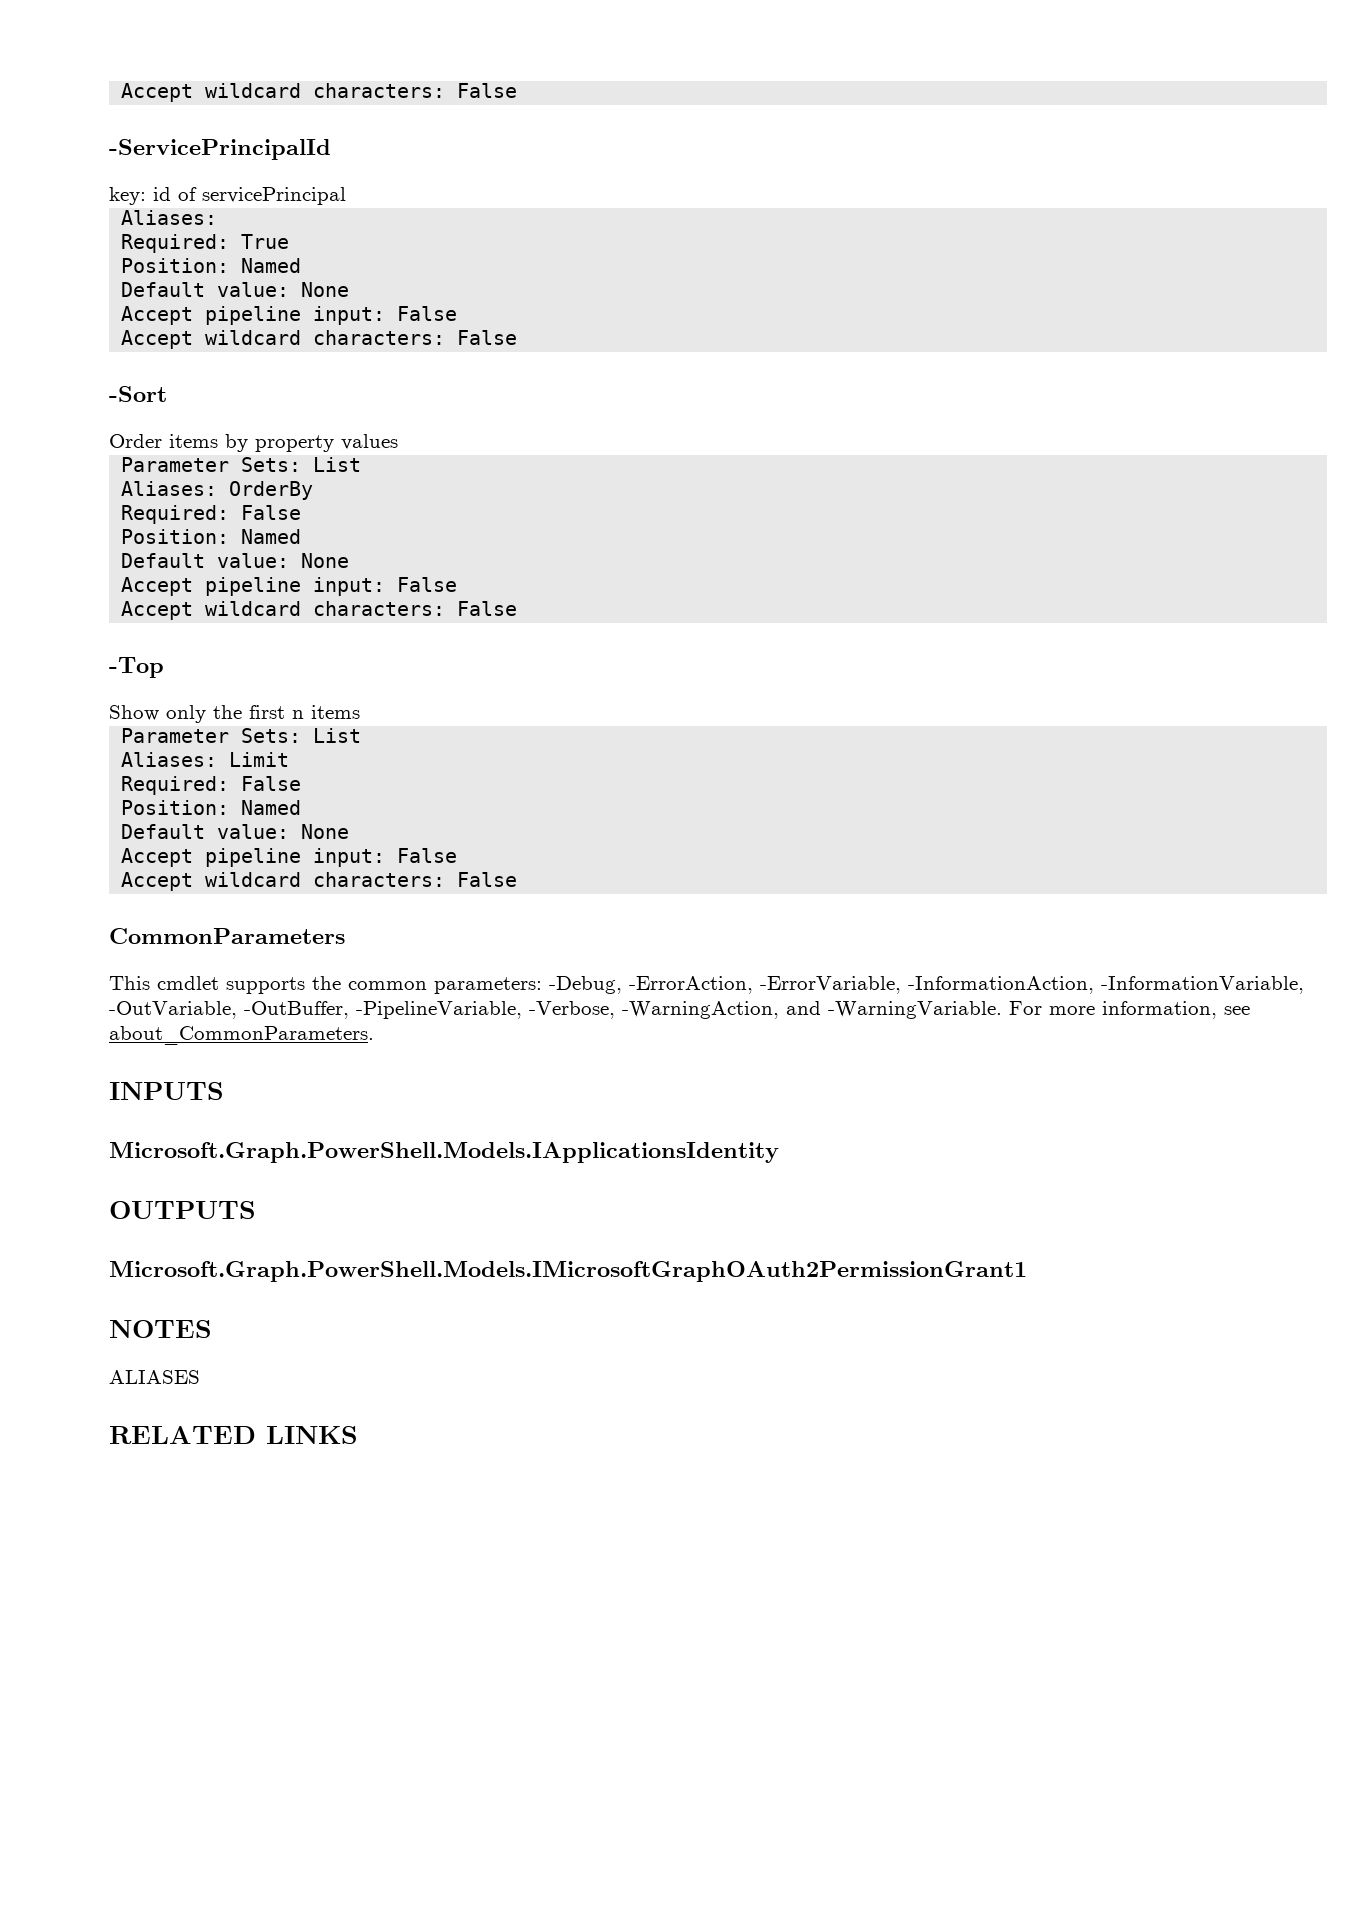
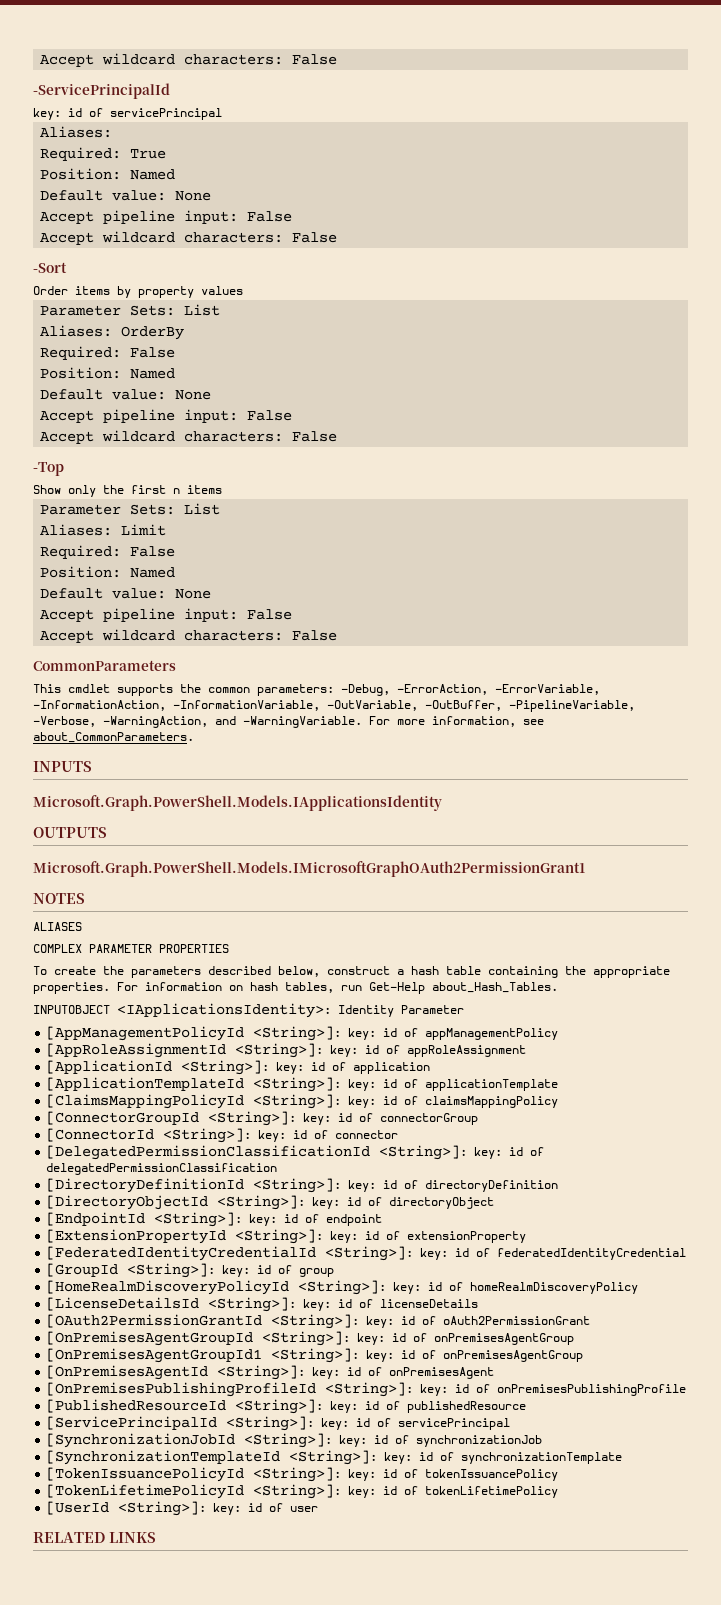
(200, 1377) none -> [33,944,229,953] [33,966,670,978] [33,982,558,994] [33,1003,464,1018] [46,1026,559,1041] [46,1043,527,1058] [46,1060,431,1075] [46,1077,559,1092] [46,1094,559,1109] [46,1111,479,1126] [46,1128,399,1143] [46,1145,545,1160] [46,1163,278,1175] [46,1178,559,1193] [46,1195,495,1210] [46,1212,383,1227] [46,1229,527,1244] [46,1246,687,1261] [46,1263,335,1278] [46,1280,639,1295] [46,1297,479,1312] [46,1314,591,1329] [46,1331,575,1346] [46,1348,584,1363] [46,1365,495,1380] [46,1382,687,1397] [46,1399,527,1414] [46,1416,511,1431] [46,1433,543,1448] [46,1450,623,1465] [46,1467,559,1482] [46,1484,559,1499] [46,1501,319,1516] // COMPLEX PARAMETER PROPERTIES // To create the parameters described below, construct a hash table containing the appropriate properties. For information on hash tables, run Get-Help about_Hash_Tables. // INPUTOBJECT <IApplicationsIdentity>: Identity Parameter // [AppManagementPolicyId <String>]: key: id of appManagementPolicy // [AppRoleAssignmentId <String>]: key: id of appRoleAssignment // [ApplicationId <String>]: key: id of application // [ApplicationTemplateId <String>]: key: id of applicationTemplate // [ClaimsMappingPolicyId <String>]: key: id of claimsMappingPolicy // [ConnectorGroupId <String>]: key: id of connectorGroup // [ConnectorId <String>]: key: id of connector // [DelegatedPermissionClassificationId <String>]: key: id of delegatedPermissionClassification // [DirectoryDefinitionId <String>]: key: id of directoryDefinition // [DirectoryObjectId <String>]: key: id of directoryObject // [EndpointId <String>]: key: id of endpoint // [ExtensionPropertyId <String>]: key: id of extensionProperty // [FederatedIdentityCredentialId <String>]: key: id of federatedIdentityCredential // [GroupId <String>]: key: id of group // [HomeRealmDiscoveryPolicyId <String>]: key: id of homeRealmDiscoveryPolicy // [LicenseDetailsId <String>]: key: id of licenseDetails // [OAuth2PermissionGrantId <String>]: key: id of oAuth2PermissionGrant // [OnPremisesAgentGroupId <String>]: key: id of onPremisesAgentGroup // [OnPremisesAgentGroupId1 <String>]: key: id of onPremisesAgentGroup // [OnPremisesAgentId <String>]: key: id of onPremisesAgent // [OnPremisesPublishingProfileId <String>]: key: id of onPremisesPublishingProfile // [PublishedResourceId <String>]: key: id of publishedResource // [ServicePrincipalId <String>]: key: id of servicePrincipal // [SynchronizationJobId <String>]: key: id of synchronizationJob // [SynchronizationTemplateId <String>]: key: id of synchronizationTemplate // [TokenIssuancePolicyId <String>]: key: id of tokenIssuancePolicy // [TokenLifetimePolicyId <String>]: key: id of tokenLifetimePolicy // [UserId <String>]: key: id of user

